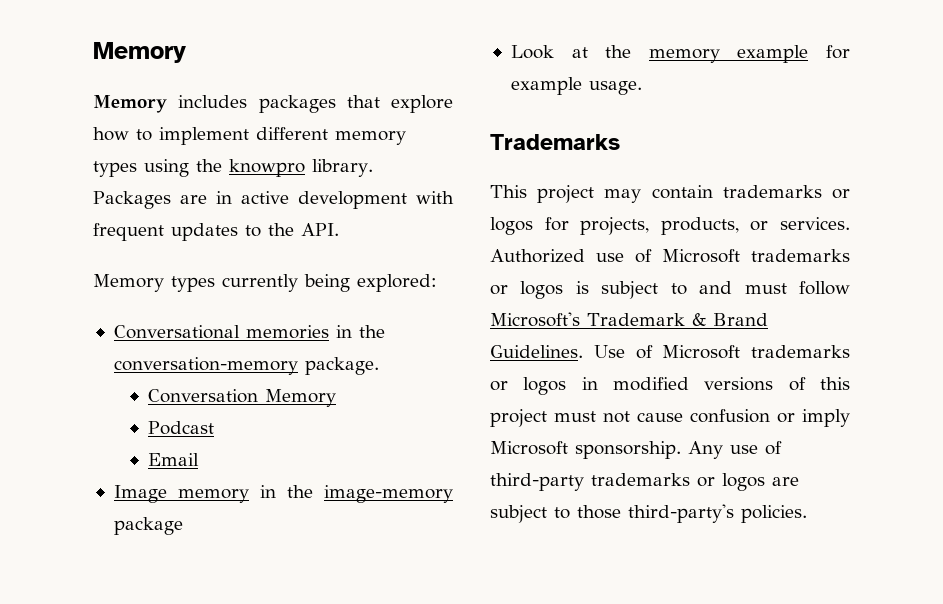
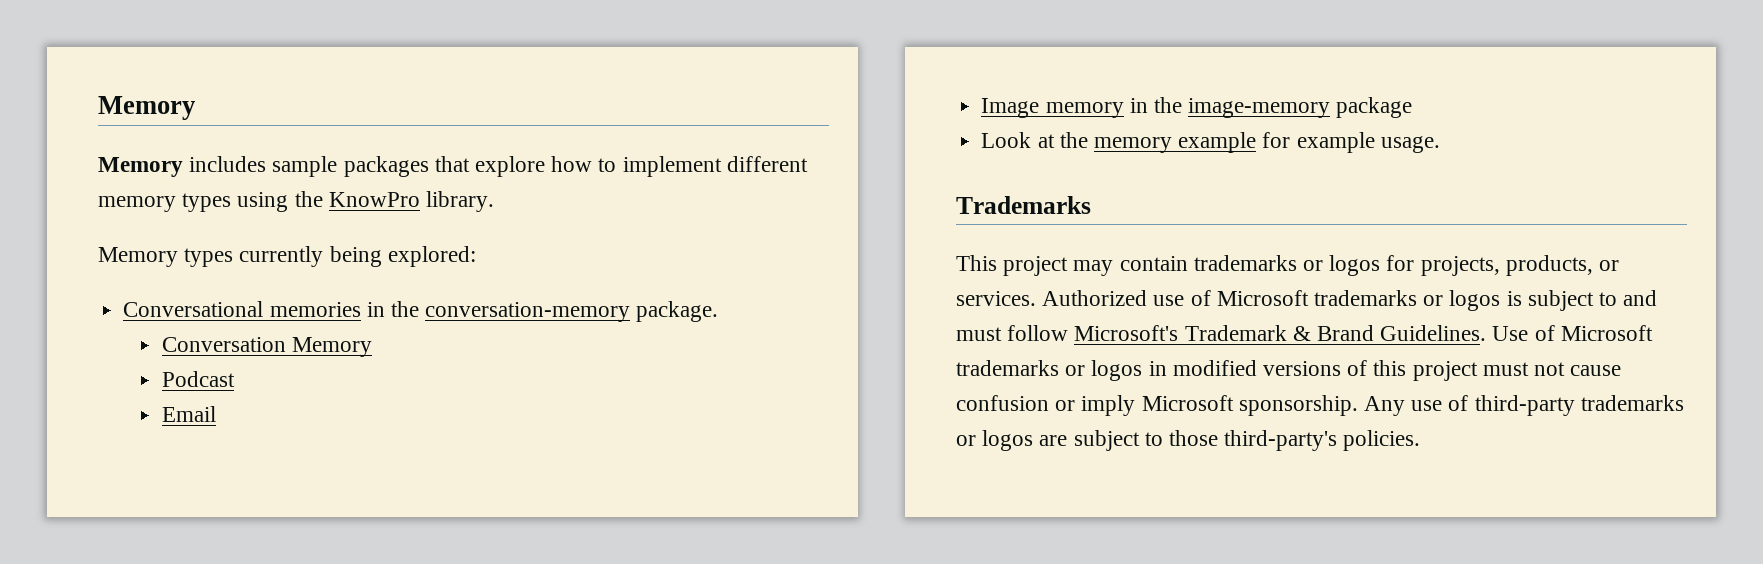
(248, 101) none -> [272,156,338,177] sample
[229,159,305,177] knowpro -> [328,192,420,207] KnowPro
[93,191,454,209] [93,223,339,241] Packages are in active development with frequent updates to the API. -> (495, 201) none

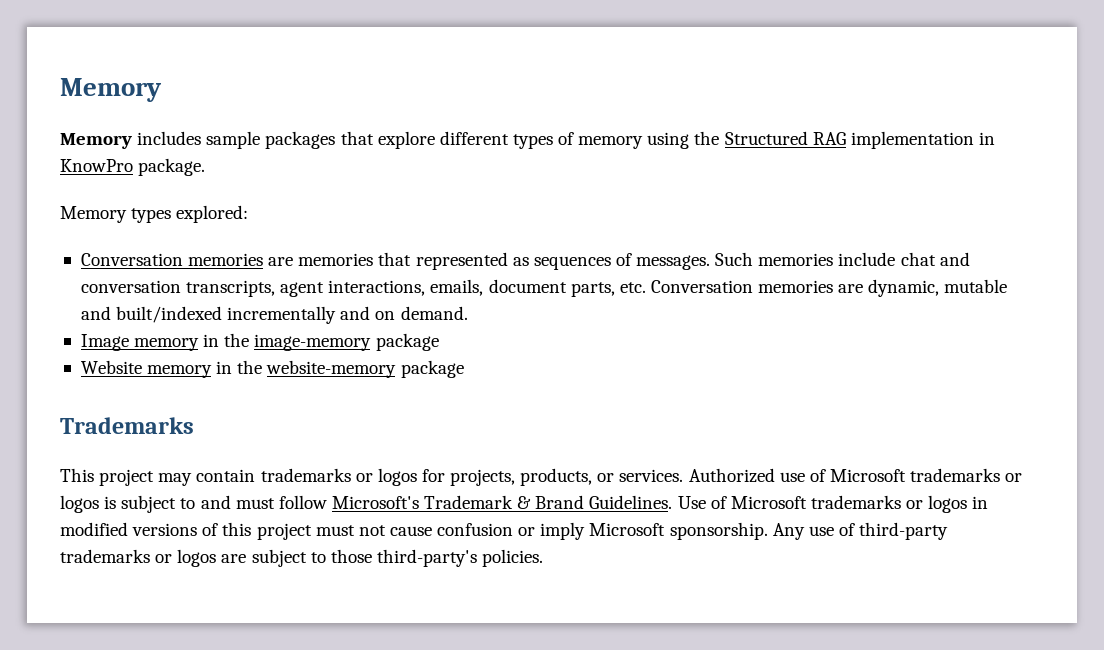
[551,156,808,177] [98,191,495,212] how to implement different memory types using the KnowPro library. -> [439,131,995,149] [60,158,206,176] different types of memory using the Structured RAG implementation in KnowPro package.
[239,246,382,267] currently being -> (172, 215) none
[123,301,719,322] [161,337,372,357] [161,371,235,387] [161,406,216,422] Conversational memories in the conversation-memory package. // Conversation Memory // Podcast // Email -> [80,252,970,270] [80,279,1008,297] [80,306,468,324] Conversation memories are memories that represented as sequences of messages. Such memories include chat and conversation transcripts, agent interactions, emails, document parts, etc. Conversation memories are dynamic, mutable and built/indexed incrementally and on demand.
[981,132,1440,153] Look at the memory example for example usage. -> [80,360,464,378] Website memory in the website-memory package

